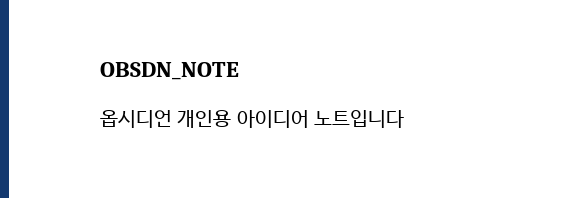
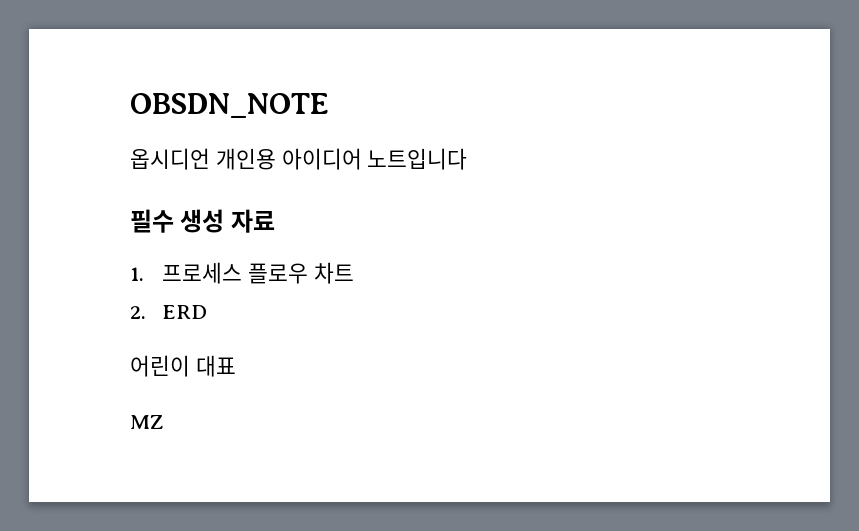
(405, 119) none -> [130,209,275,233] [130,262,354,284] [130,305,208,319] [130,355,236,377] [130,415,163,429] // 필수 생성 자료 // 1. 프로세스 플로우 차트 // 2. ERD // 어린이 대표 // MZ

